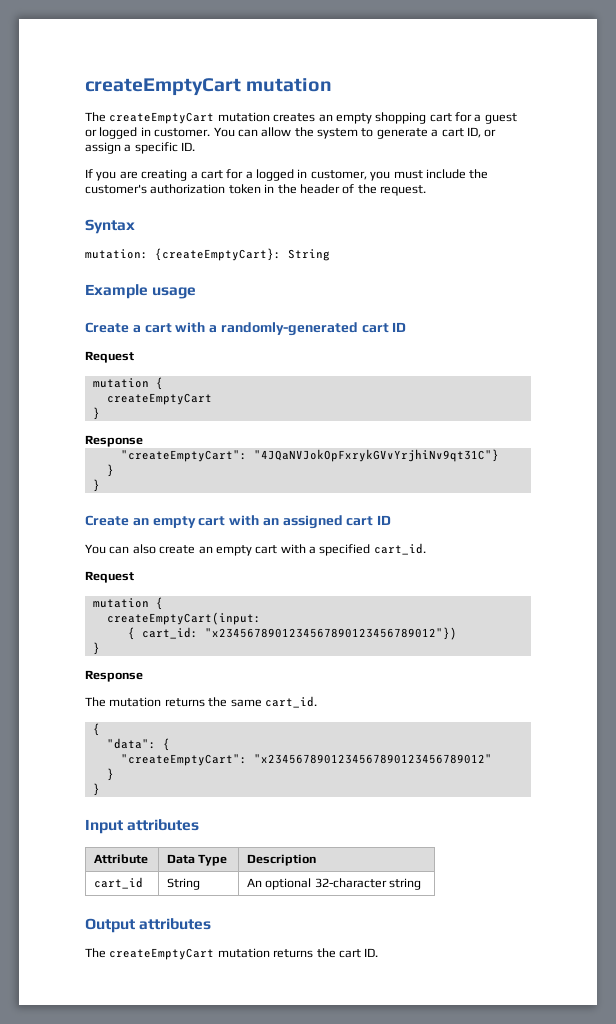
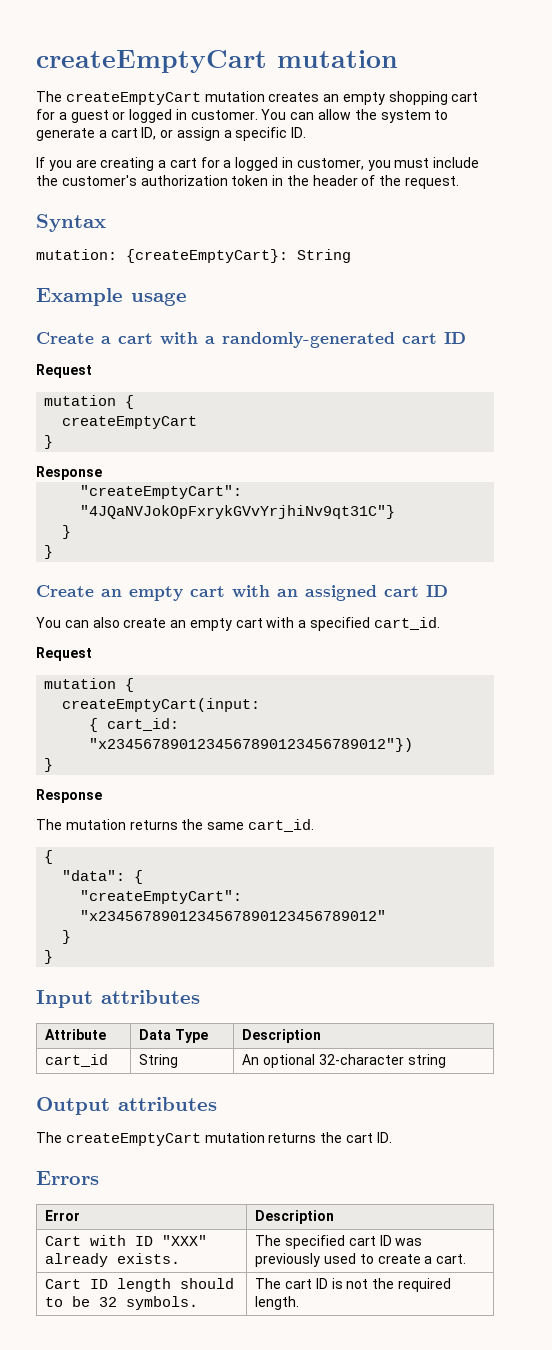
(379, 952) none -> [36,1171,99,1185] [45,1210,81,1221] [255,1210,335,1224] [45,1235,208,1246] [45,1253,181,1267] [255,1235,423,1249] [255,1253,467,1267] [45,1278,235,1292] [45,1296,199,1310] [255,1278,452,1292] [255,1296,300,1310] // Errors // Error | Description // Cart with ID "XXX" already exists. | The specified cart ID was previously used to create a cart. // Cart ID length should to be 32 symbols. | The cart ID is not the required length.

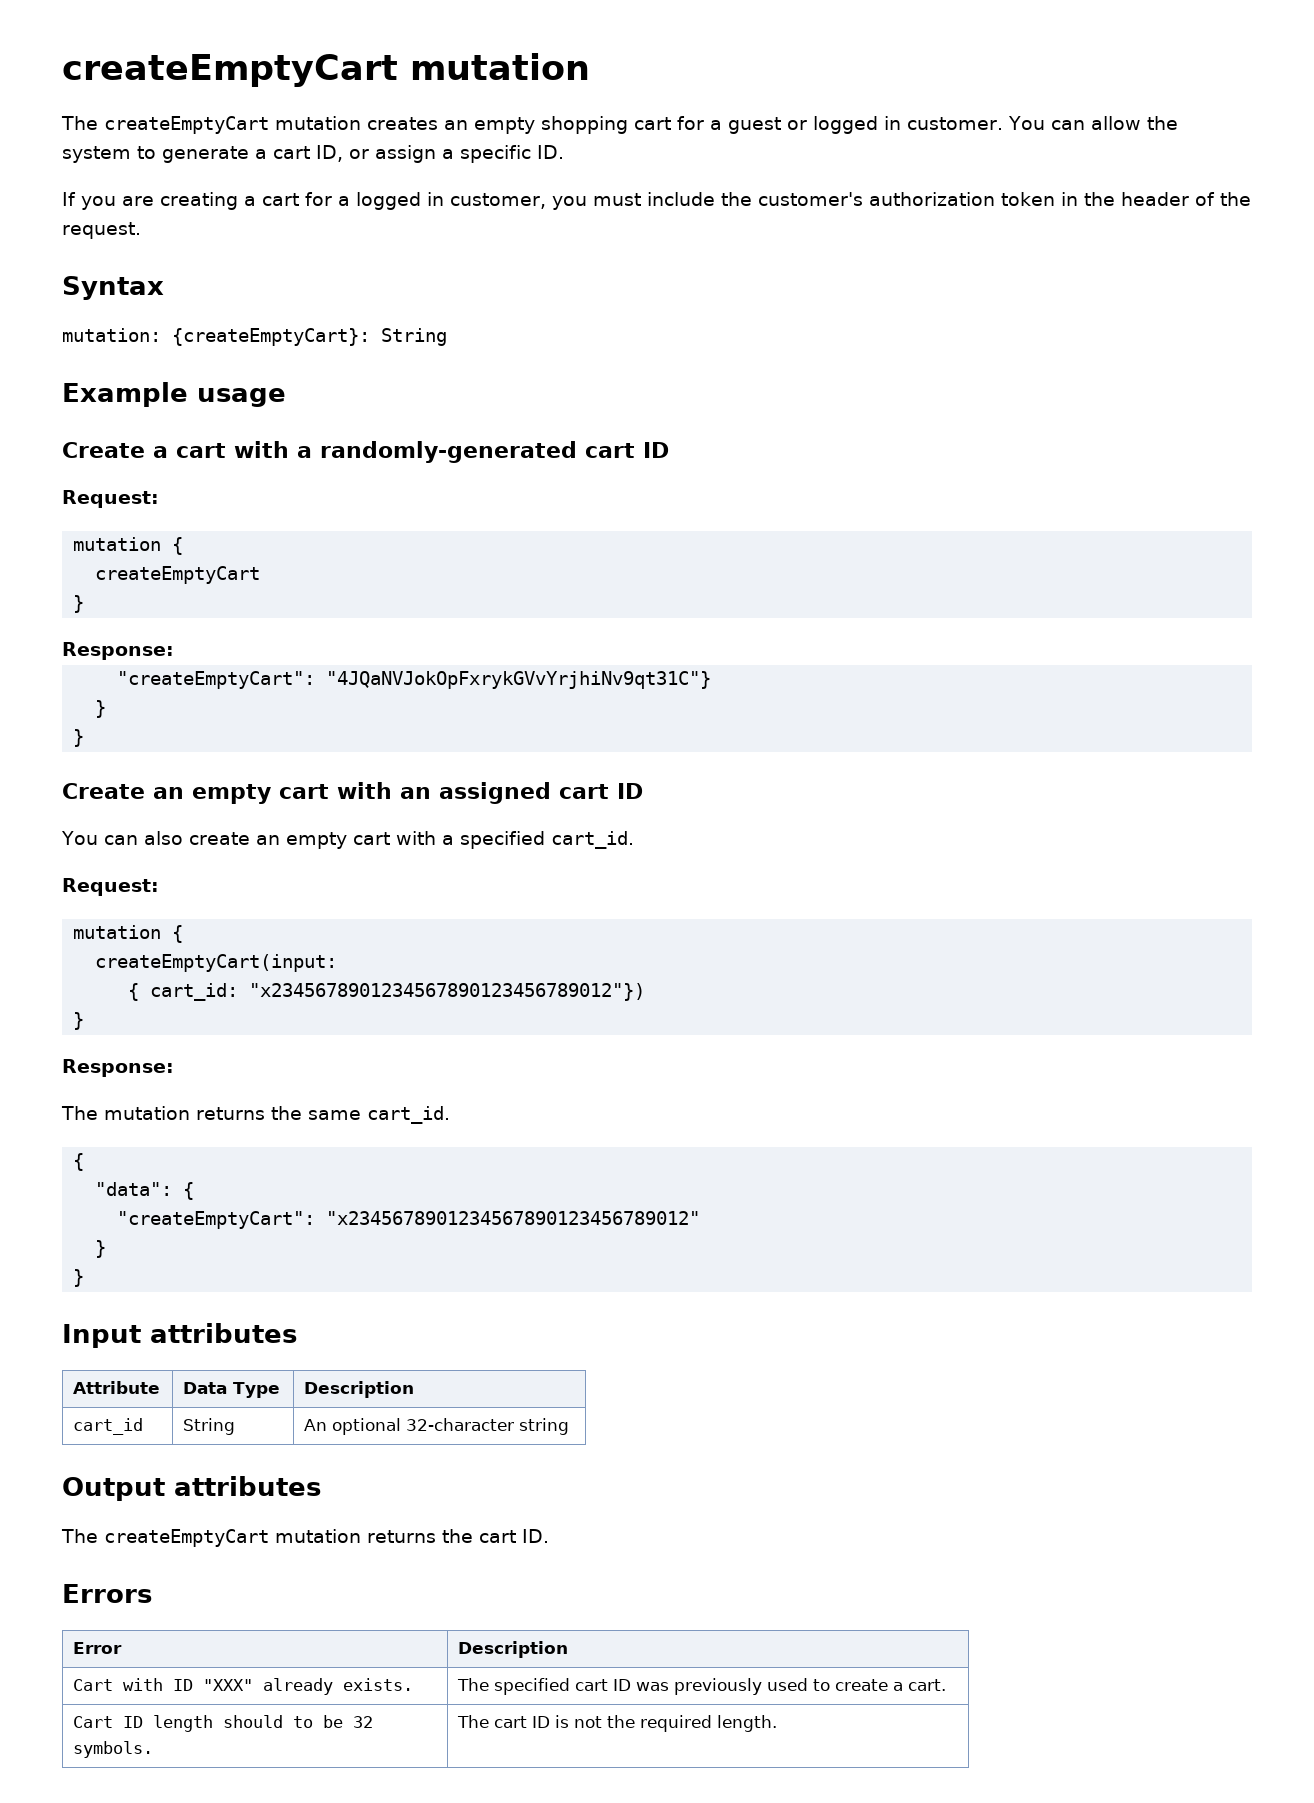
[36,364,92,378] Request -> [62,490,159,508] Request:
[36,466,102,480] Response -> [62,642,174,660] Response:
[36,647,92,661] Request -> [62,878,159,896] Request:
[36,789,102,803] Response -> [62,1059,174,1077] Response:

